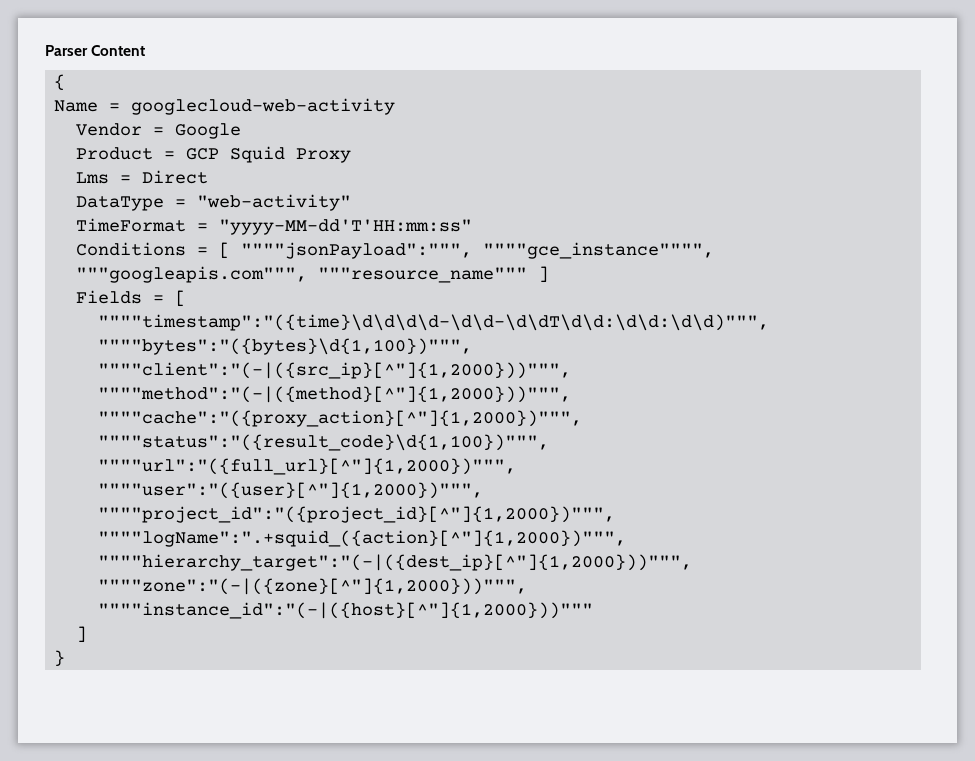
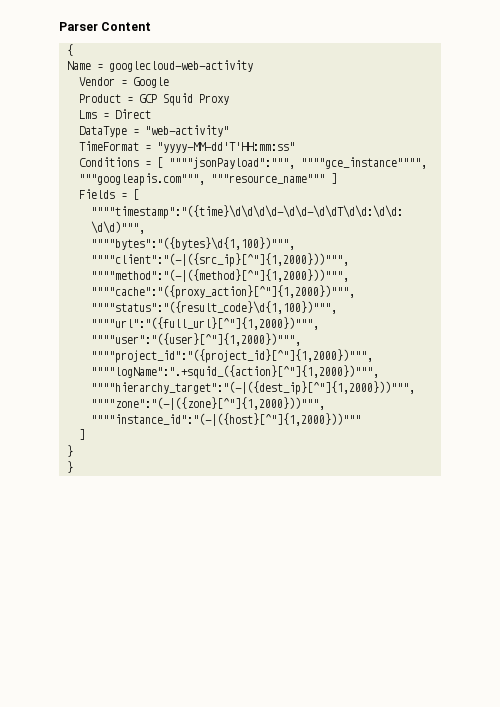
(66, 658) none -> [66,461,73,473] // }

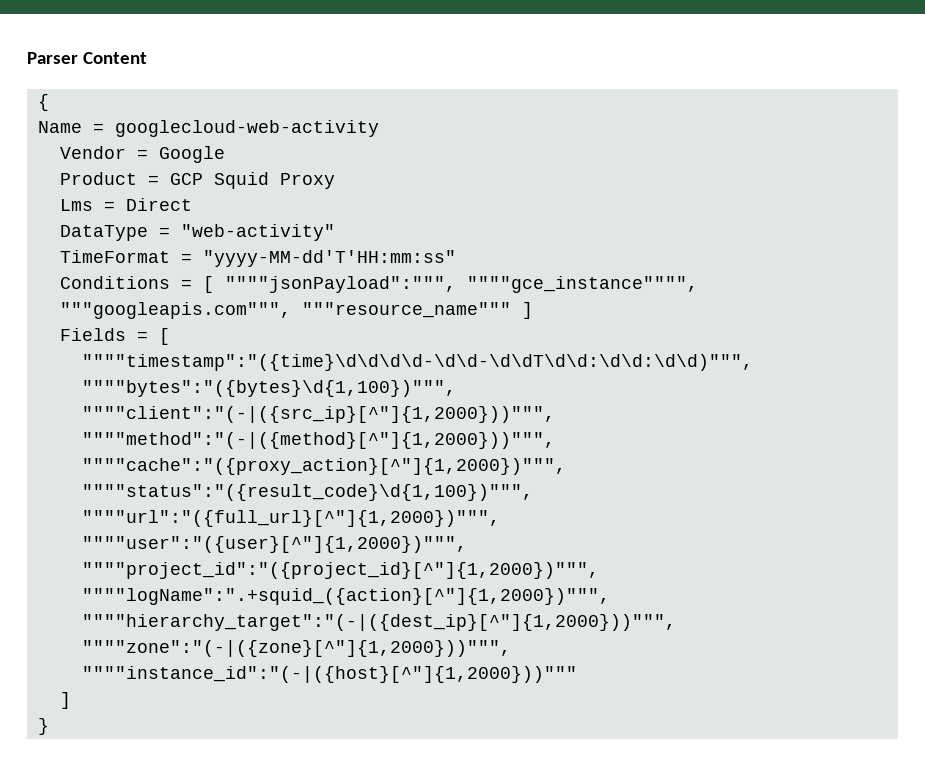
[66,461,73,473] // } -> (49, 726) none

